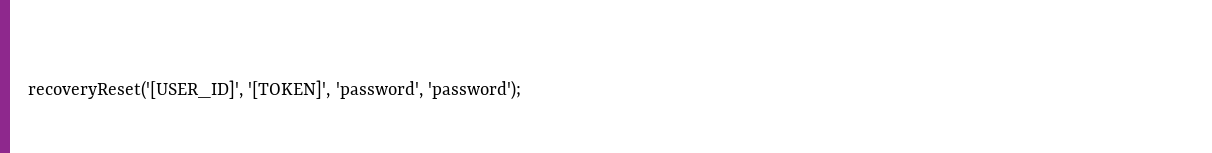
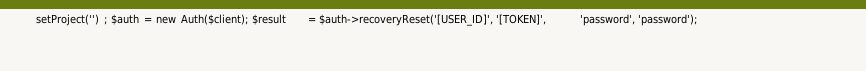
[28,80,243,100] recoveryReset('[USER_ID]', -> [36,14,493,26] setProject('') ; $auth = new Auth($client); $result = $auth->recoveryReset('[USER_ID]',

